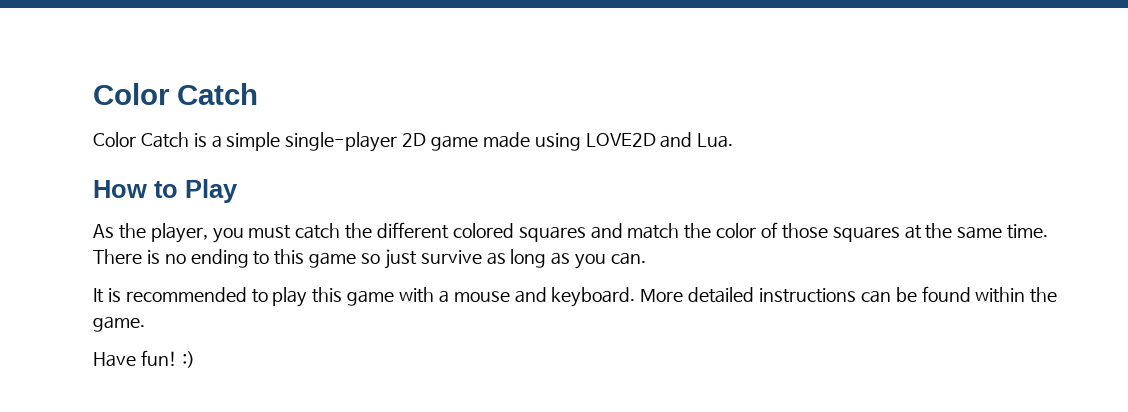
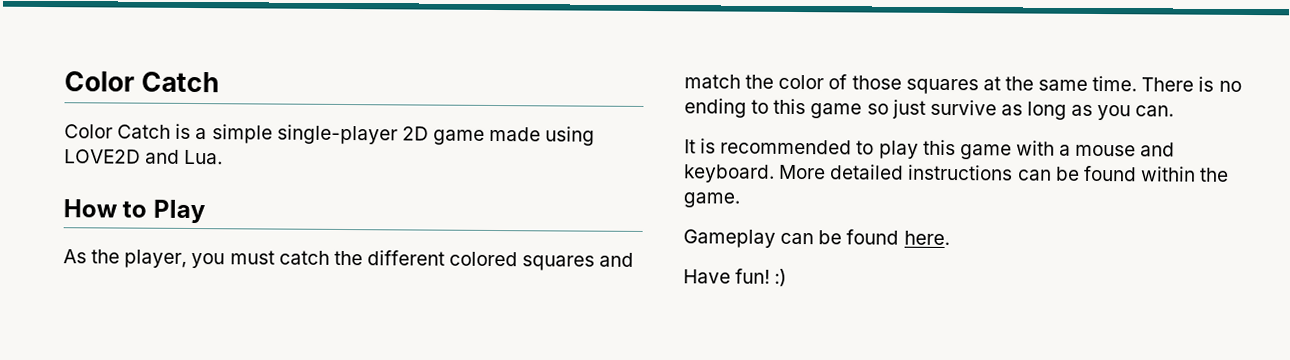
(145, 324) none -> [683,229,950,248] // Gameplay can be found here.

